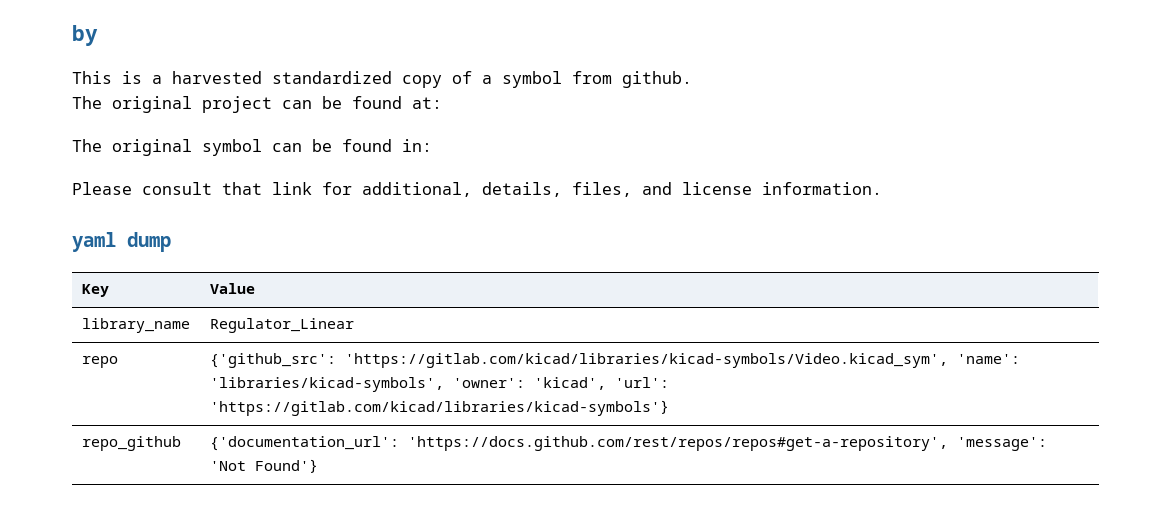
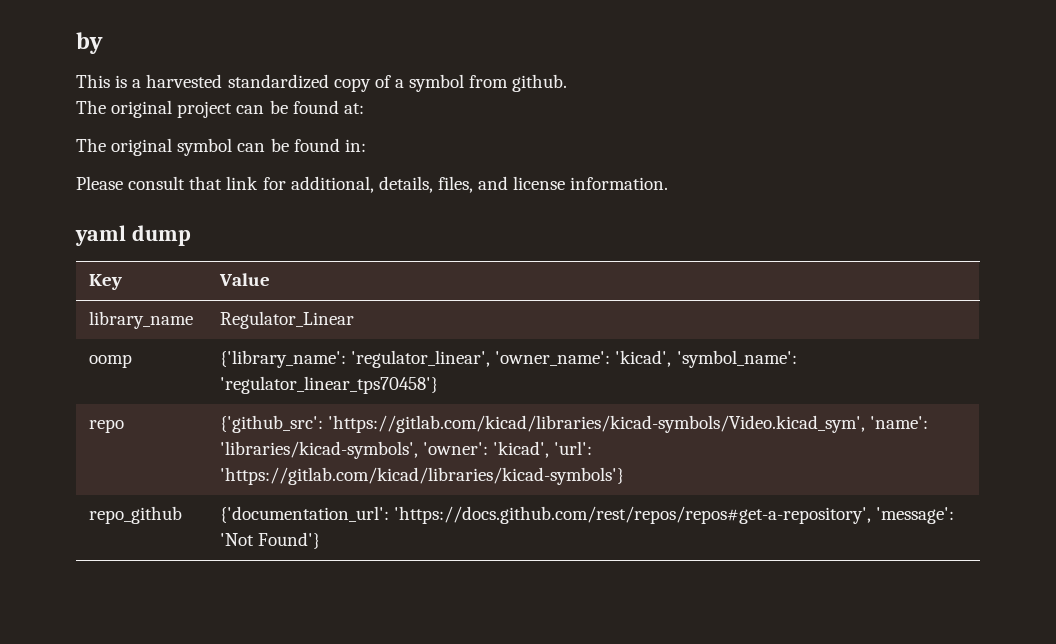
(354, 325) none -> [89,354,133,368] [220,350,797,368] [220,376,439,394] // oomp | {'library_name': 'regulator_linear', 'owner_name': 'kicad', 'symbol_name': 'regulator_linear_tps70458'}

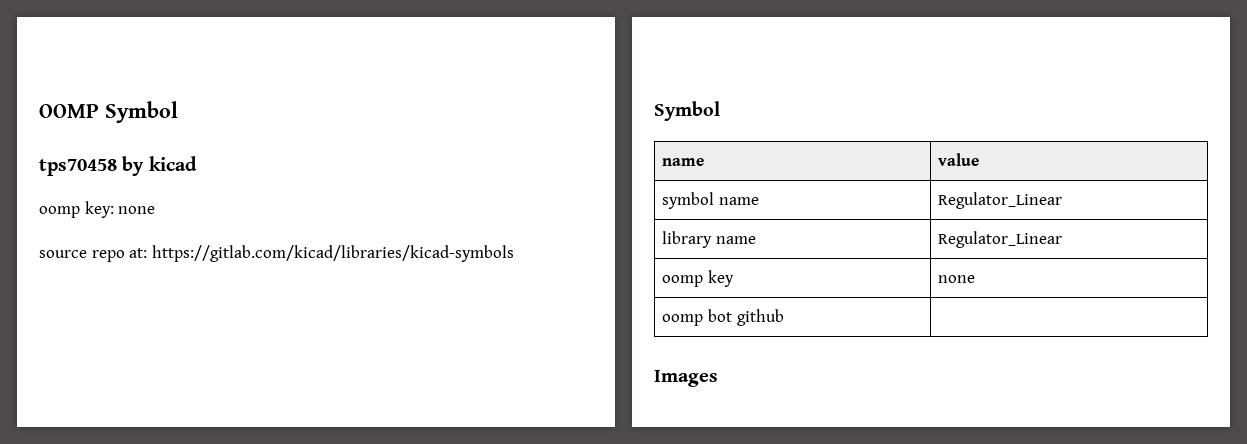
[76,32,103,54] [76,74,568,92] [76,100,364,118] [76,138,366,156] [76,176,669,193] [75,225,191,246] [89,274,123,290] [219,273,271,286] [89,311,194,329] [220,311,355,329] [89,354,133,368] [220,350,797,368] [220,376,439,394] [89,419,125,433] [220,415,929,433] [220,441,593,459] [220,467,625,485] [89,506,183,524] [220,506,955,524] [220,532,321,549] by // This is a harvested standardized copy of a symbol from github. // The original project can be found at: // The original symbol can be found in: // Please consult that link for additional, details, files, and license information. // yaml dump // Key | Value // library_name | Regulator_Linear // oomp | {'library_name': 'regulator_linear', 'owner_name': 'kicad', 'symbol_name': 'regulator_linear_tps70458'} // repo | {'github_src': 'https://gitlab.com/kicad/libraries/kicad-symbols/Video.kicad_sym', 'name': 'libraries/kicad-symbols', 'owner': 'kicad', 'url': 'https://gitlab.com/kicad/libraries/kicad-symbols'} // repo_github | {'documentation_url': 'https://docs.github.com/rest/repos/repos#get-a-repository', 'message': 'Not Found'} -> [39,101,178,123] [39,156,197,176] [39,201,156,218] [39,245,514,262] [654,101,720,121] [662,158,705,166] [938,153,980,166] [662,192,759,209] [938,192,1063,209] [662,231,756,248] [938,231,1063,248] [662,270,734,287] [938,275,976,283] [662,309,784,326] [654,370,718,387] OOMP Symbol // tps70458 by kicad // oomp key: none // source repo at: https://gitlab.com/kicad/libraries/kicad-symbols // Symbol // name | value // symbol name | Regulator_Linear // library name | Regulator_Linear // oomp key | none // oomp bot github | // Images

